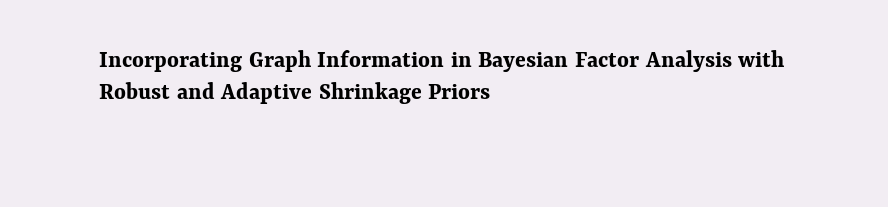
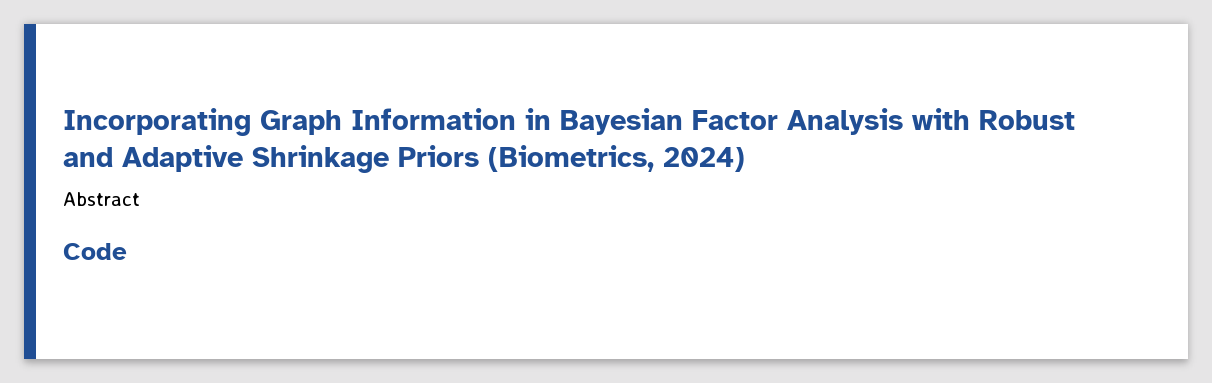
(491, 91) none -> [488,145,745,172] [63,192,140,206] [63,243,127,260] (Biometrics, 2024) // Abstract // Code

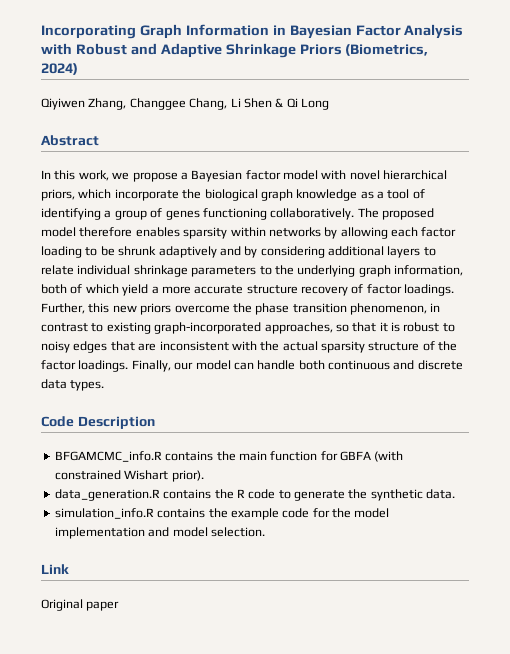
[63,192,140,206] [63,243,127,260] Abstract // Code -> [41,98,329,110] [41,135,99,146] [41,170,448,182] [41,189,425,201] [41,208,434,220] [41,227,457,239] [41,246,436,258] [41,265,463,277] [41,284,455,296] [41,303,441,315] [41,322,455,334] [41,341,458,353] [41,360,463,372] [41,379,105,391] [41,416,155,429] [54,451,404,462] [54,470,204,482] [54,489,456,501] [54,508,390,520] [54,527,265,539] [41,564,69,574] [41,599,120,611] Qiyiwen Zhang, Changgee Chang, Li Shen & Qi Long // Abstract // In this work, we propose a Bayesian factor model with novel hierarchical priors, which incorporate the biological graph knowledge as a tool of identifying a group of genes functioning collaboratively. The proposed model therefore enables sparsity within networks by allowing each factor loading to be shrunk adaptively and by considering additional layers to relate individual shrinkage parameters to the underlying graph information, both of which yield a more accurate structure recovery of factor loadings. Further, this new priors overcome the phase transition phenomenon, in contrast to existing graph-incorporated approaches, so that it is robust to noisy edges that are inconsistent with the actual sparsity structure of the factor loadings. Finally, our model can handle both continuous and discrete data types. // Code Description // BFGAMCMC_info.R contains the main function for GBFA (with constrained Wishart prior). // data_generation.R contains the R code to generate the synthetic data. // simulation_info.R contains the example code for the model implementation and model selection. // Link // Original paper

